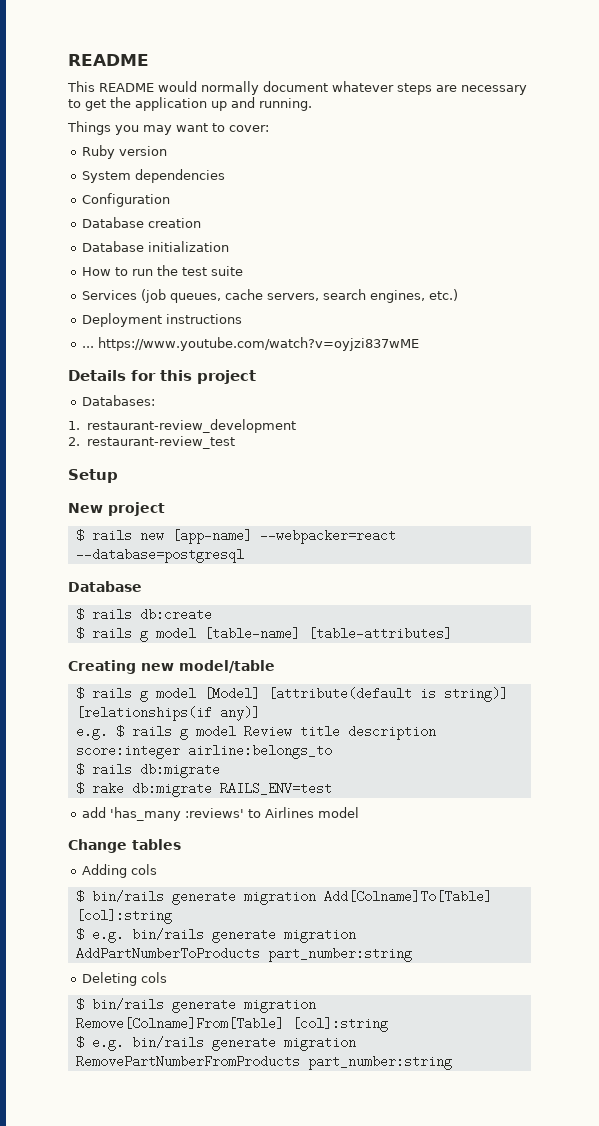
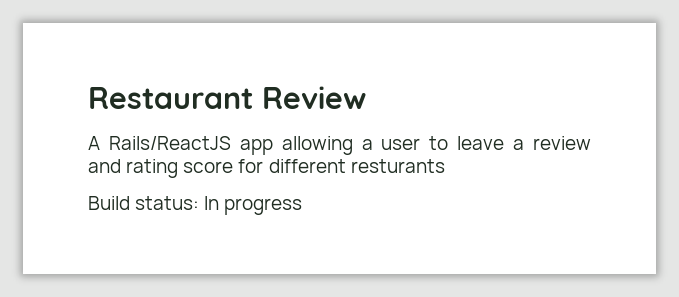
[68,54,149,66] [67,81,527,95] [68,97,312,111] [67,121,269,135] [82,145,168,159] [82,169,226,183] [82,193,171,207] [82,217,202,228] [82,241,230,252] [82,265,244,276] [82,289,459,303] [82,313,243,327] [82,337,420,351] [68,370,256,384] [82,395,156,406] [68,419,296,433] [68,436,235,449] [68,469,118,483] [68,502,165,516] [75,529,396,544] [75,548,244,563] [68,581,142,592] [75,608,212,621] [75,627,452,642] [68,660,275,674] [75,687,508,702] [75,706,260,721] [75,725,436,740] [75,744,332,759] [75,763,220,778] [75,782,332,797] [82,807,360,821] [68,839,181,853] [82,864,158,878] [75,890,492,905] [75,909,172,924] [75,928,356,943] [75,947,412,962] [82,972,168,986] [75,998,316,1013] [75,1017,388,1032] [75,1036,356,1051] [75,1055,452,1070] README // This README would normally document whatever steps are necessary to get the application up and running. // Things you may want to cover: // Ruby version // System dependencies // Configuration // Database creation // Database initialization // How to run the test suite // Services (job queues, cache servers, search engines, etc.) // Deployment instructions // ... https://www.youtube.com/watch?v=oyjzi837wME // Details for this project // Databases: // 1. restaurant-review_development // 2. restaurant-review_test // Setup // New project // $ rails new [app-name] --webpacker=react --database=postgresql // Database // $ rails db:create // $ rails g model [table-name] [table-attributes] // Creating new model/table // $ rails g model [Model] [attribute(default is string)] [relationships(if any)] // e.g. $ rails g model Review title description score:integer airline:belongs_to // $ rails db:migrate // $ rake db:migrate RAILS_ENV=test // add 'has_many :reviews' to Airlines model // Change tables // Adding cols // $ bin/rails generate migration Add[Colname]To[Table] [col]:string // $ e.g. bin/rails generate migration AddPartNumberToProducts part_number:string // Deleting cols // $ bin/rails generate migration Remove[Colname]From[Table] [col]:string // $ e.g. bin/rails generate migration RemovePartNumberFromProducts part_number:string -> [88,86,366,109] [88,136,592,155] [88,159,445,178] [88,196,303,215] Restaurant Review // A Rails/ReactJS app allowing a user to leave a review and rating score for different resturants // Build status: In progress

